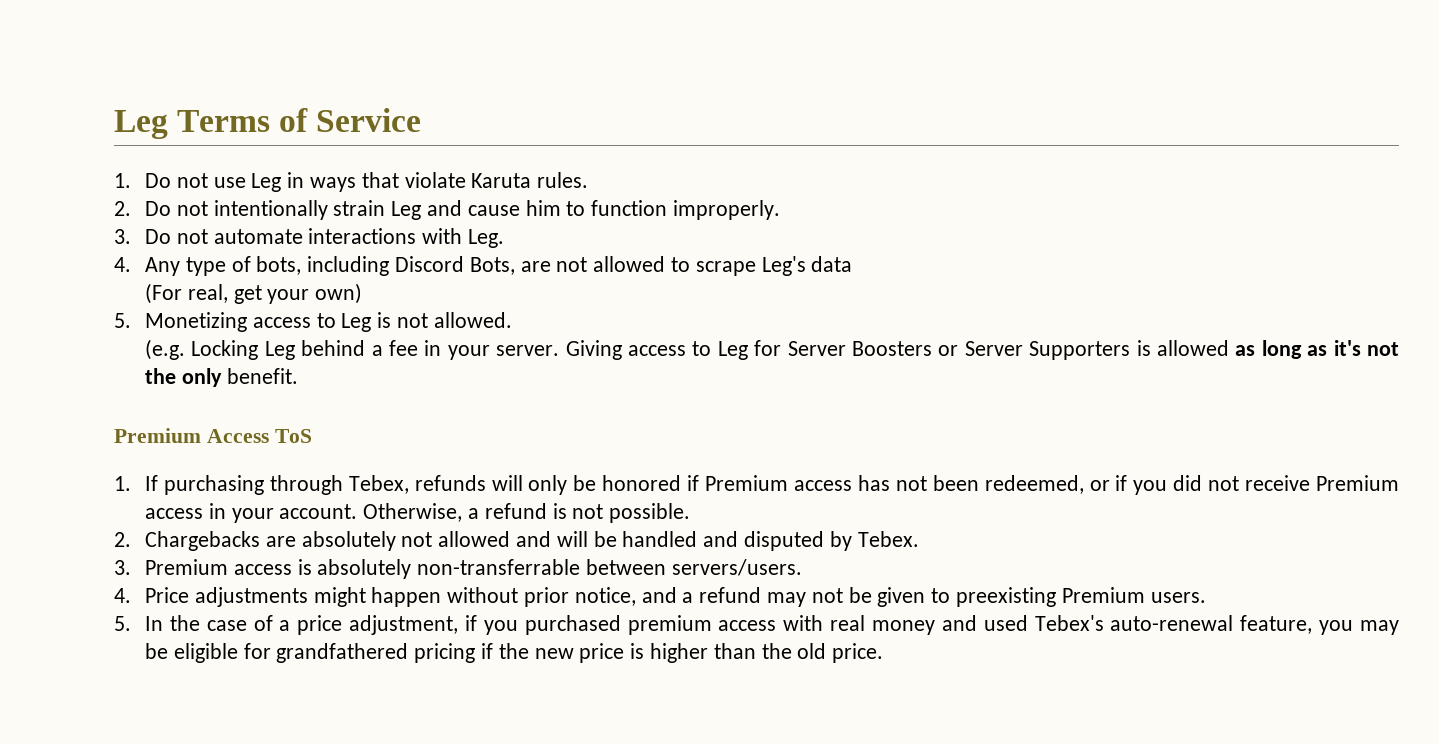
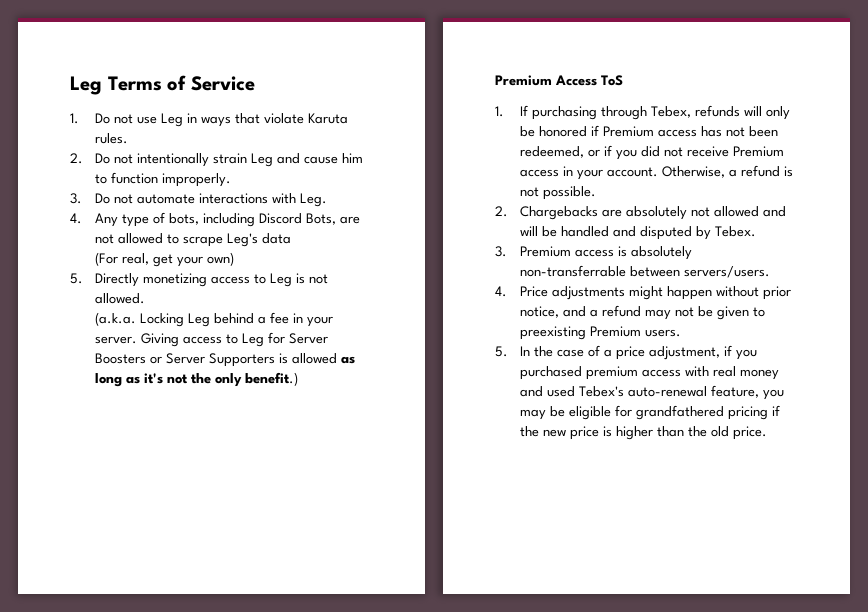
[144,312,247,332] Monetizing -> [94,273,207,287] Directly monetizing
[144,339,185,360] (e.g. -> [94,312,136,326] (a.k.a.
[226,368,298,384] benefit. -> [244,372,298,386] benefit.)

